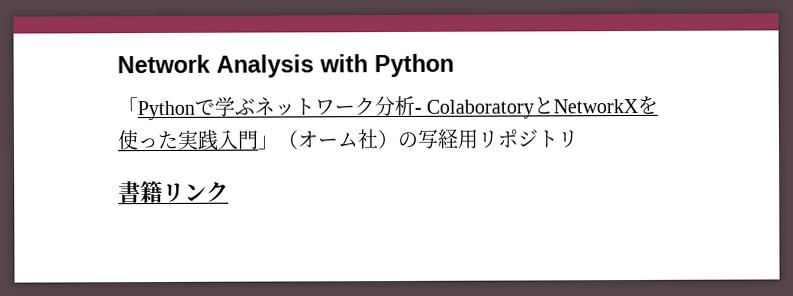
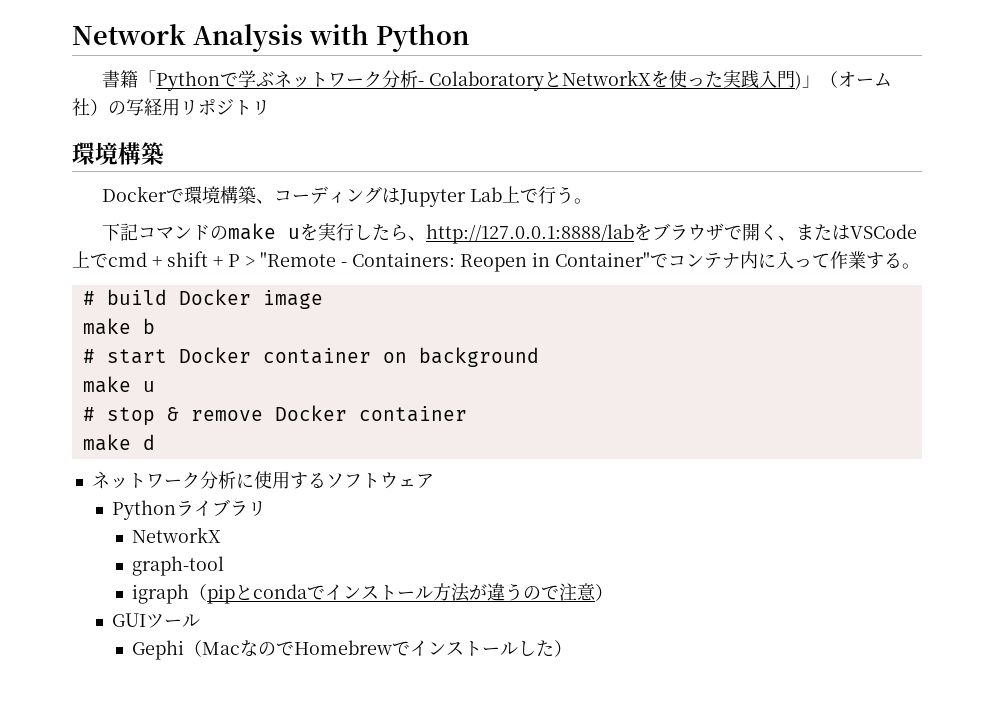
(454, 65) none -> [102,70,139,88] 書籍
(259, 140) none -> [795,71,803,90] )
[118,180,229,204] 書籍リンク -> [72,142,164,165] [102,186,593,207] [102,223,918,244] [72,251,920,272] [82,289,323,309] [82,318,155,335] [82,347,539,367] [82,376,155,393] [82,405,467,426] [82,434,155,451] [91,471,434,489] [112,499,267,520] [132,527,222,543] [132,556,225,576] [132,583,614,604] [112,613,201,628] [132,640,573,660] 環境構築 // Dockerで環境構築、コーディングはJupyter Lab上で行う。 // 下記コマンドのmake uを実行したら、http://127.0.0.1:8888/labをブラウザで開く、またはVSCode上でcmd + shift + P > "Remote - Containers: Reopen in Container"でコンテナ内に入って作業する。 // # build Docker image // make b // # start Docker container on background // make u // # stop & remove Docker container // make d // ネットワーク分析に使用するソフトウェア // Pythonライブラリ // NetworkX // graph-tool // igraph（pipとcondaでインストール方法が違うので注意） // GUIツール // Gephi（MacなのでHomebrewでインストールした）

